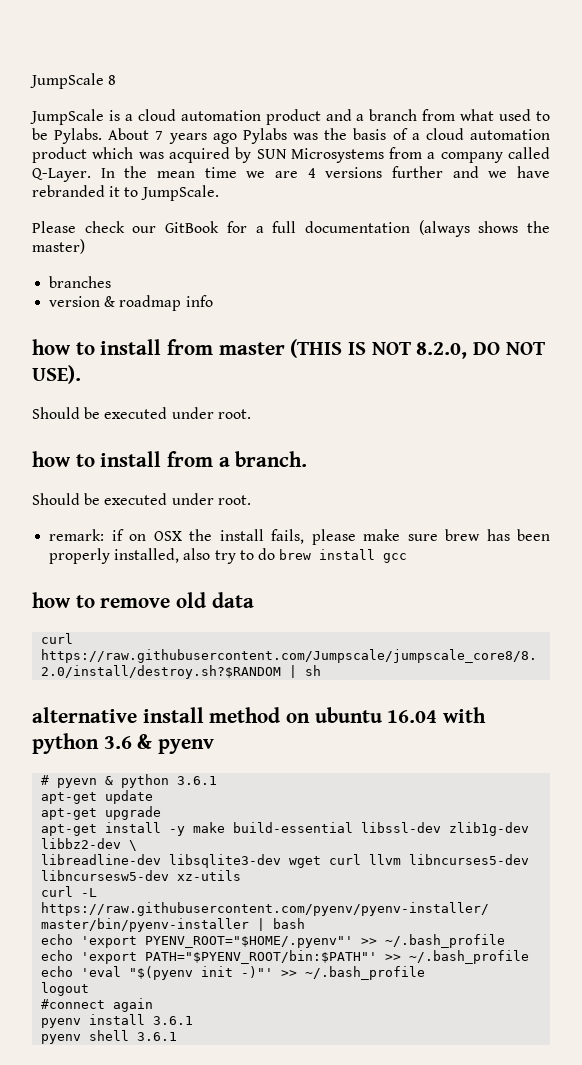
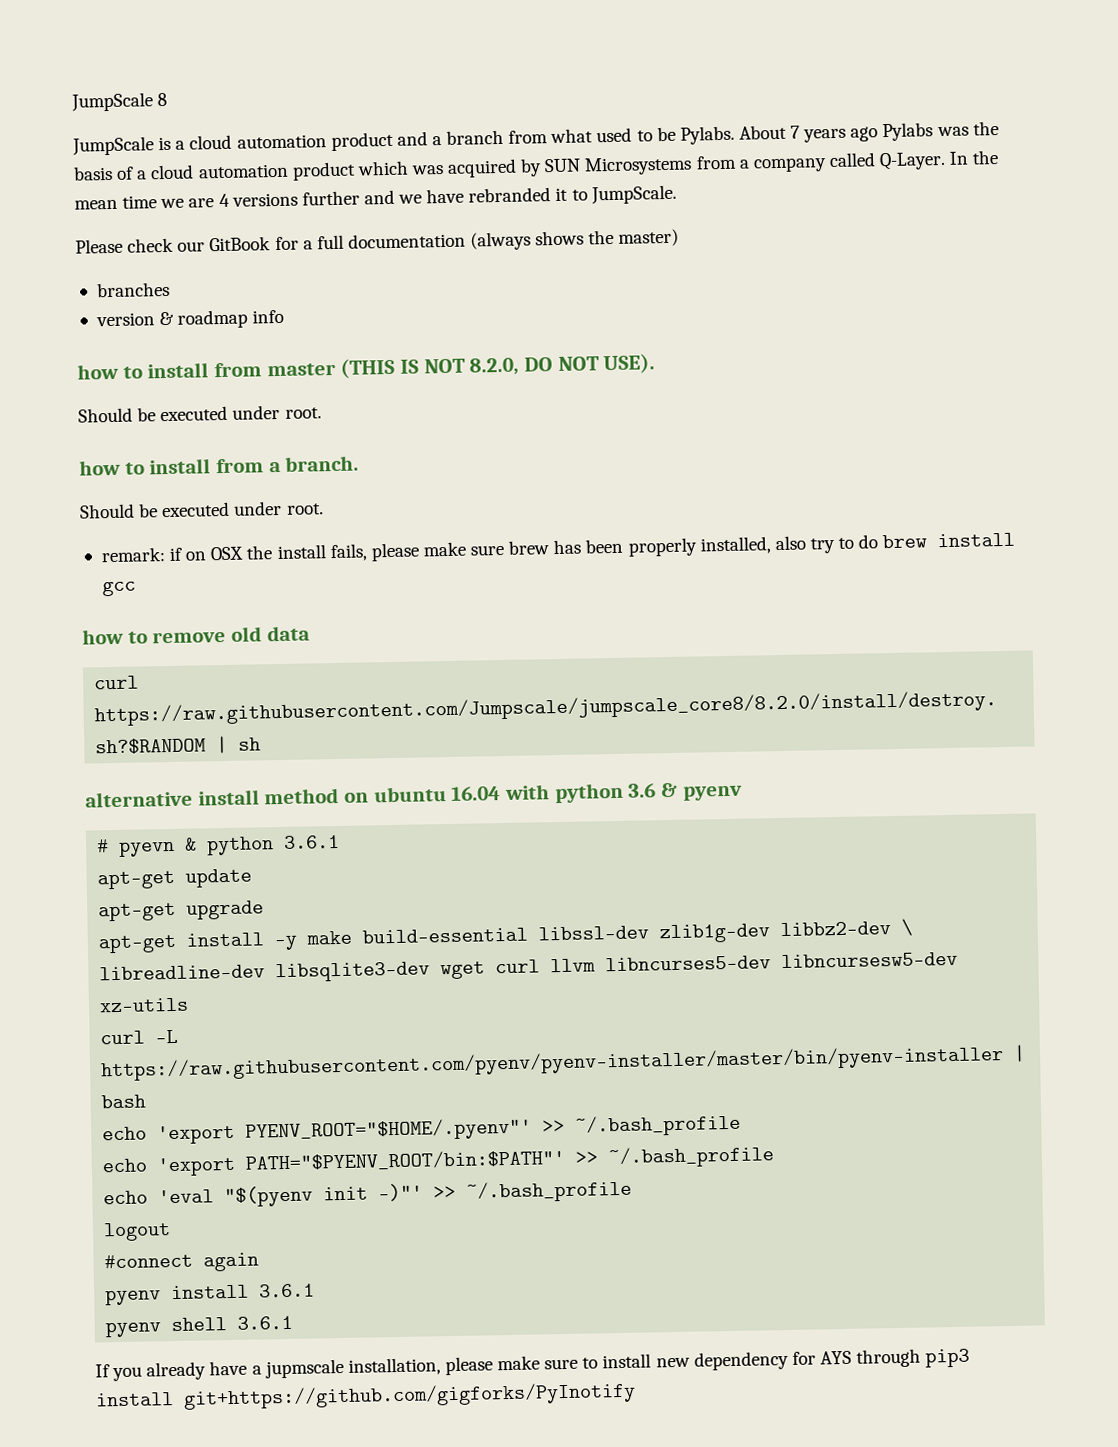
(178, 1036) none -> [95,1348,971,1382] [95,1381,636,1410] // If you already have a jupmscale installation, please make sure to install new dependency for AYS through pip3 install git+https://github.com/gigforks/PyInotify

